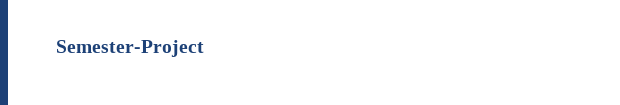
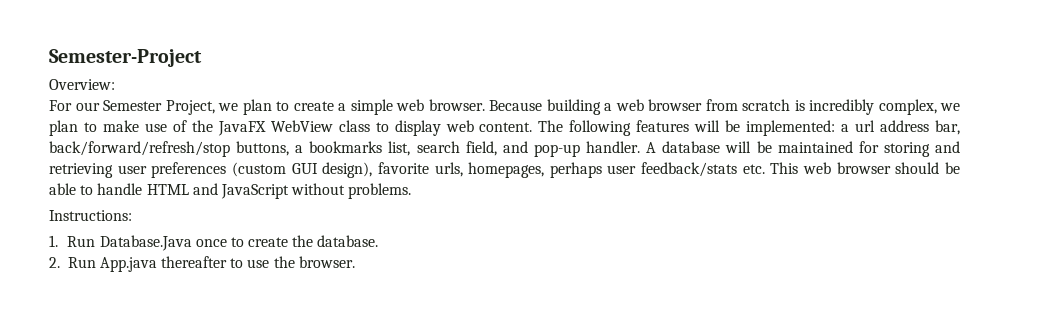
(204, 48) none -> [49,79,115,90] [49,99,960,115] [49,120,961,136] [49,141,961,157] [49,162,960,178] [49,183,412,199] [49,210,132,221] [49,235,379,251] [49,256,355,272] // Overview: // For our Semester Project, we plan to create a simple web browser. Because building a web browser from scratch is incredibly complex, we plan to make use of the JavaFX WebView class to display web content. The following features will be implemented: a url address bar, back/forward/refresh/stop buttons, a bookmarks list, search field, and pop-up handler. A database will be maintained for storing and retrieving user preferences (custom GUI design), favorite urls, homepages, perhaps user feedback/stats etc. This web browser should be able to handle HTML and JavaScript without problems. // Instructions: // 1. Run Database.Java once to create the database. // 2. Run App.java thereafter to use the browser.

